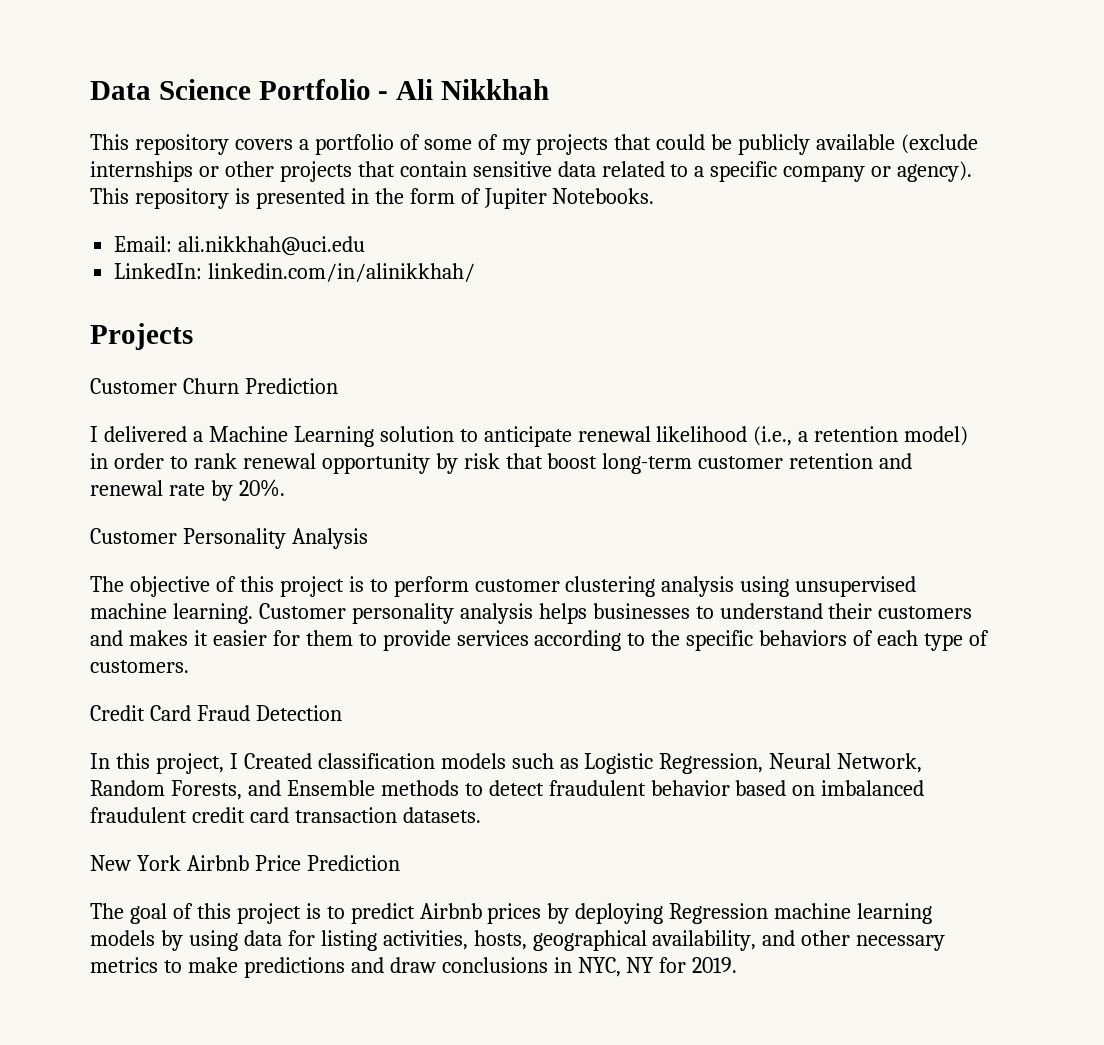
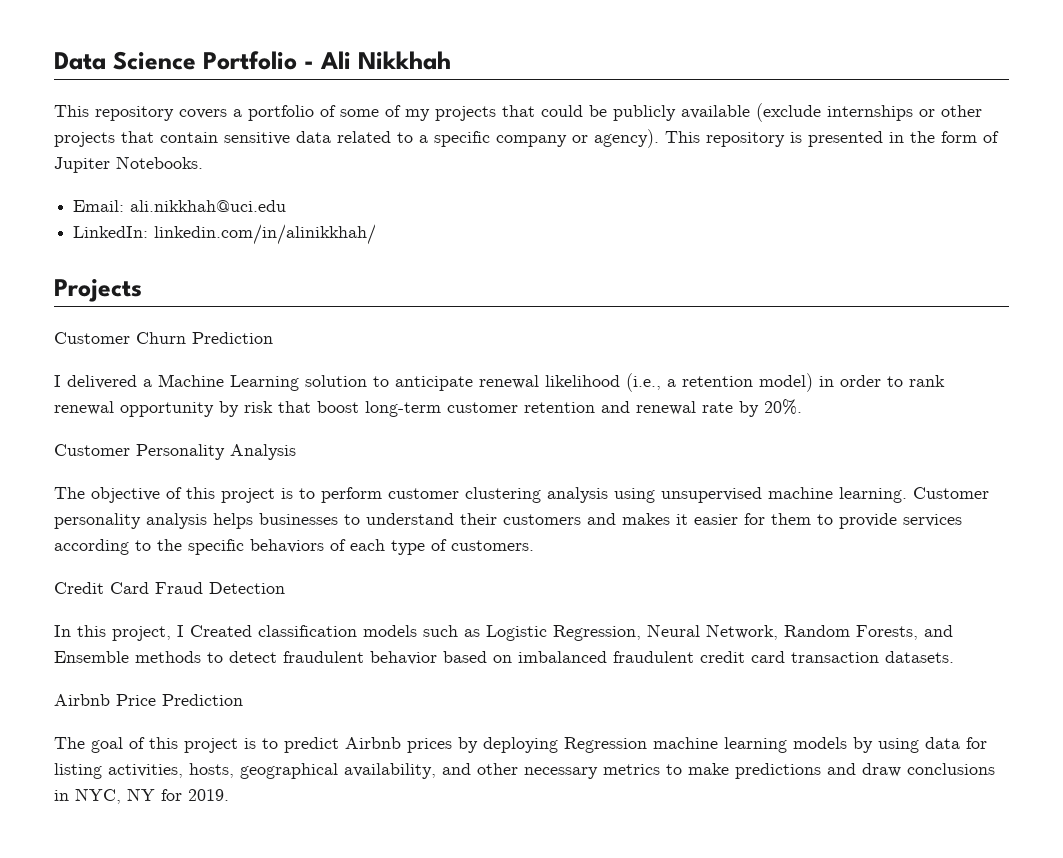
[90,855,181,871] New York -> (954, 657) none

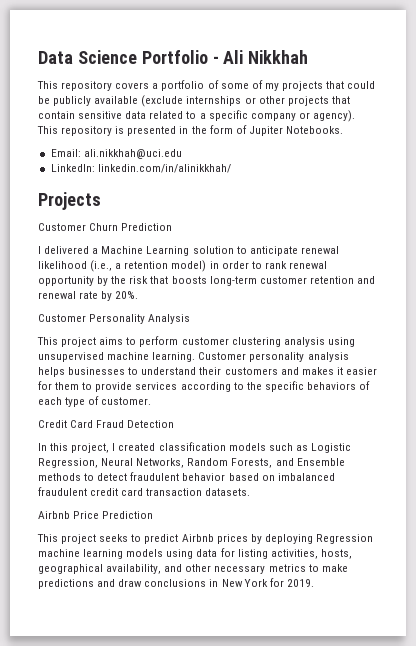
(239, 409) none -> [111,276,127,284] the
[317,401,359,413] boost -> [171,276,207,284] boosts
[54,487,293,503] The objective of this project is -> [37,337,124,347] This project aims
[451,540,534,551] customers. -> [101,397,152,405] customer.
[190,625,252,637] Created -> [118,443,156,451] created
[706,624,778,640] Network, -> [136,458,185,468] Networks,
[54,737,256,753] The goal of this project is -> [37,534,129,544] This project seeks
[853,737,873,753] by -> (164, 553) none
[75,788,155,804] NYC, NY -> [221,579,268,587] New York

